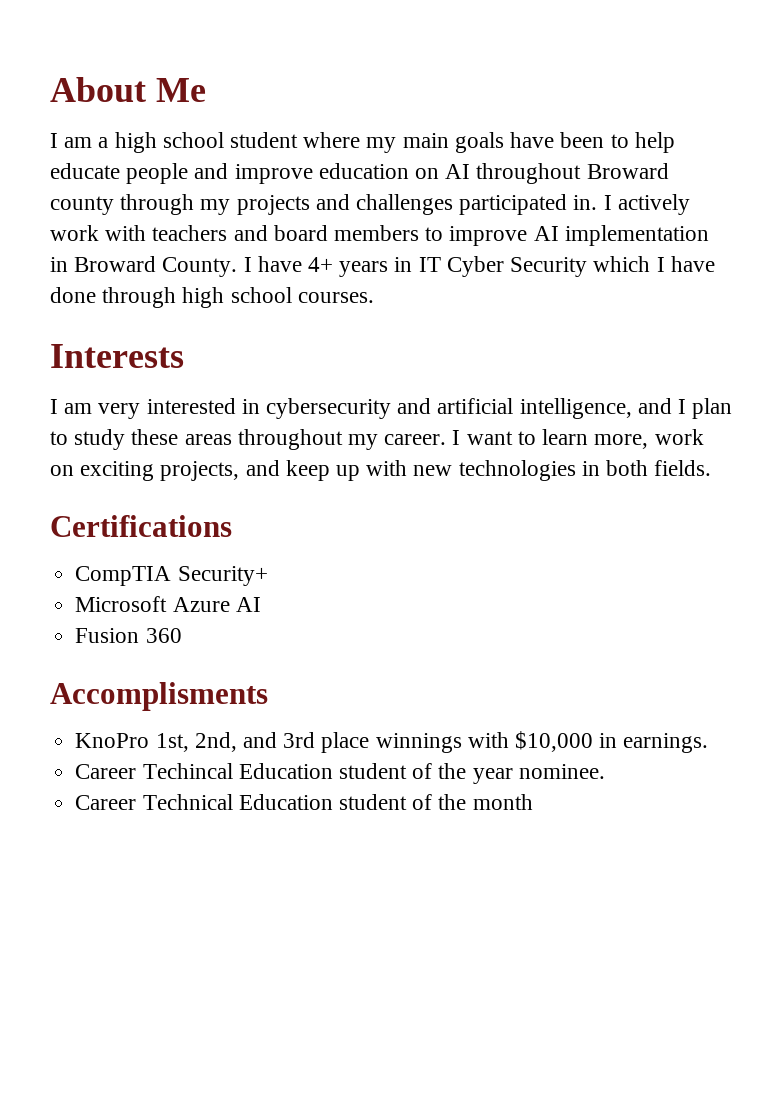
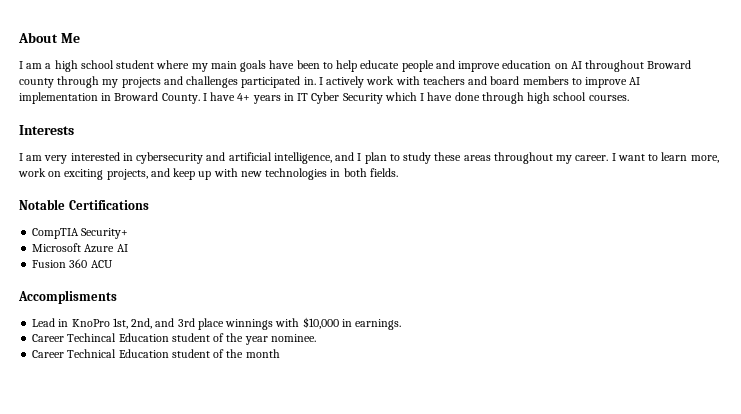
(712, 468) none -> [19,199,65,210] Notable
(182, 635) none -> [90,260,113,268] ACU
(268, 696) none -> [32,318,69,327] Lead in

